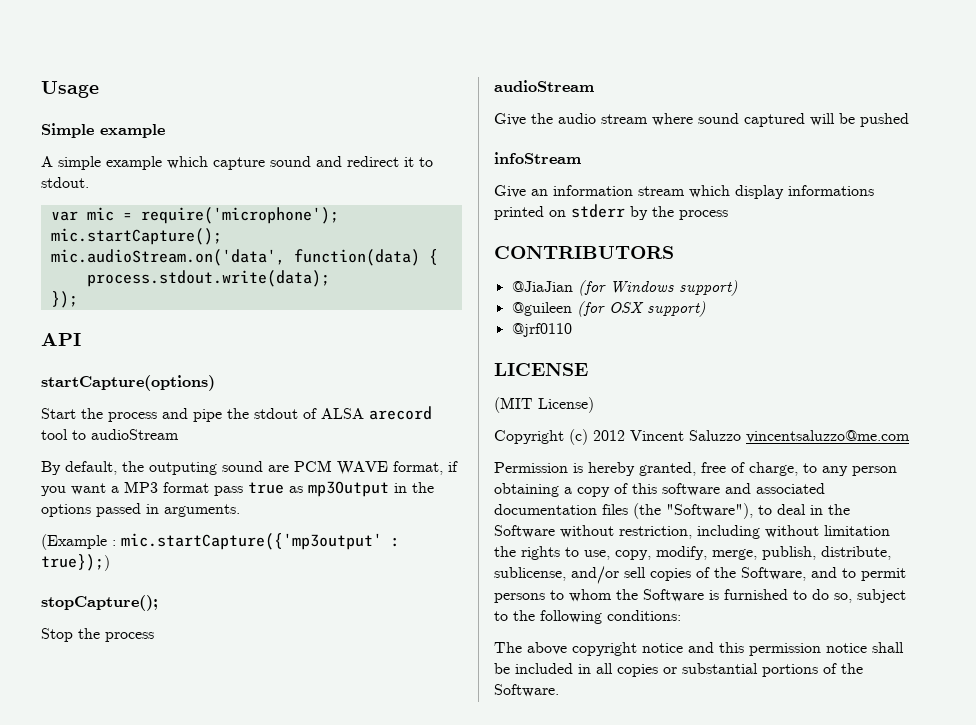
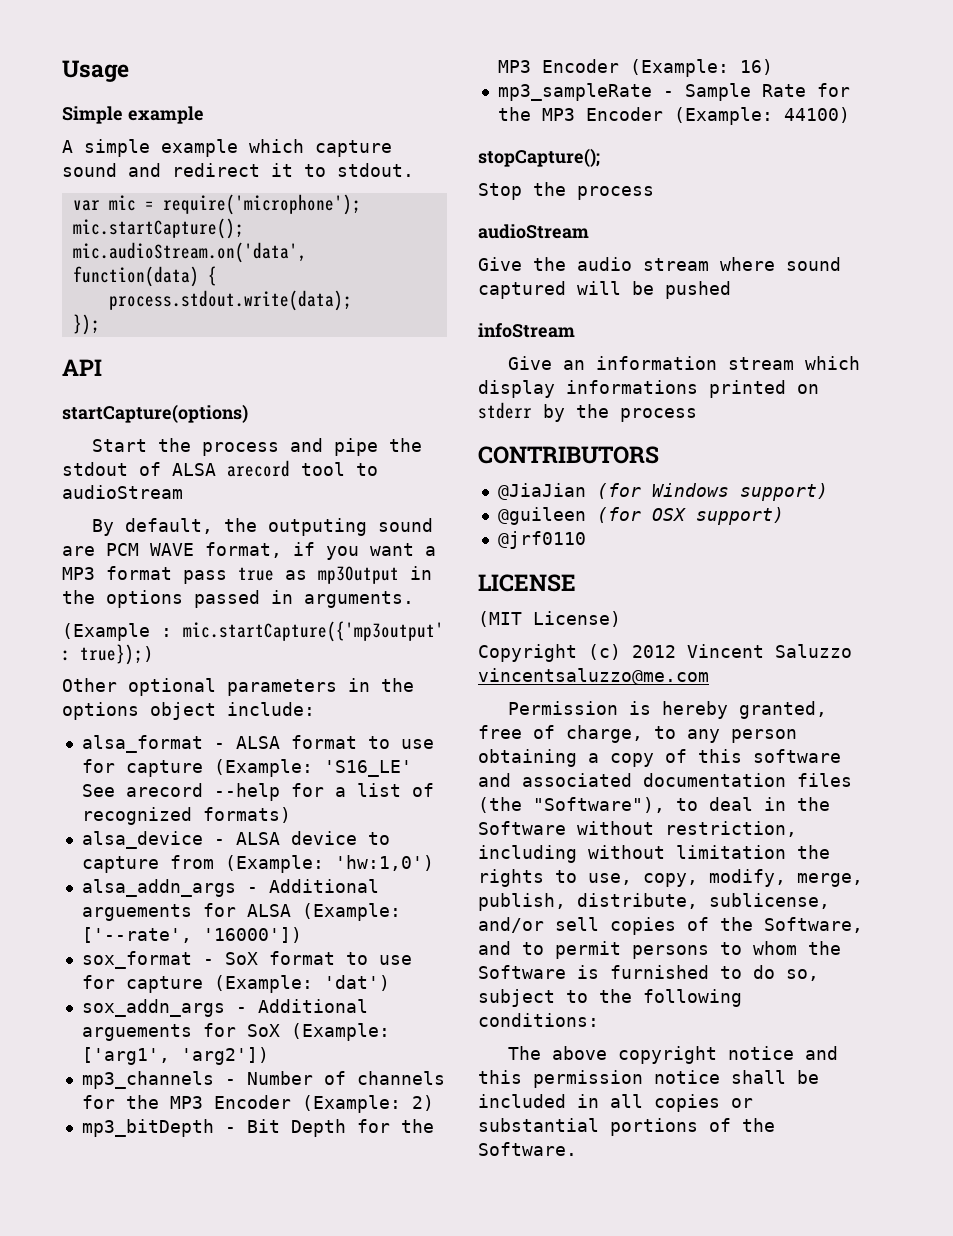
(110, 562) none -> [62,678,414,696] [62,702,315,720] [81,735,434,753] [81,759,412,777] [81,783,434,801] [81,807,291,825] [81,831,390,849] [81,855,434,873] [81,879,379,897] [81,903,401,921] [81,927,302,943] [81,951,412,969] [81,975,390,993] [81,999,368,1017] [81,1023,390,1041] [81,1047,269,1065] [81,1071,445,1089] [81,1095,434,1113] [81,1119,434,1137] [497,59,773,77] [497,83,850,101] [497,107,850,125] // Other optional parameters in the options object include: // alsa_format - ALSA format to use for capture (Example: 'S16_LE' See arecord --help for a list of recognized formats) // alsa_device - ALSA device to capture from (Example: 'hw:1,0') // alsa_addn_args - Additional arguements for ALSA (Example: ['--rate', '16000']) // sox_format - SoX format to use for capture (Example: 'dat') // sox_addn_args - Additional arguements for SoX (Example: ['arg1', 'arg2']) // mp3_channels - Number of channels for the MP3 Encoder (Example: 2) // mp3_bitDepth - Bit Depth for the MP3 Encoder (Example: 16) // mp3_sampleRate - Sample Rate for the MP3 Encoder (Example: 44100)

